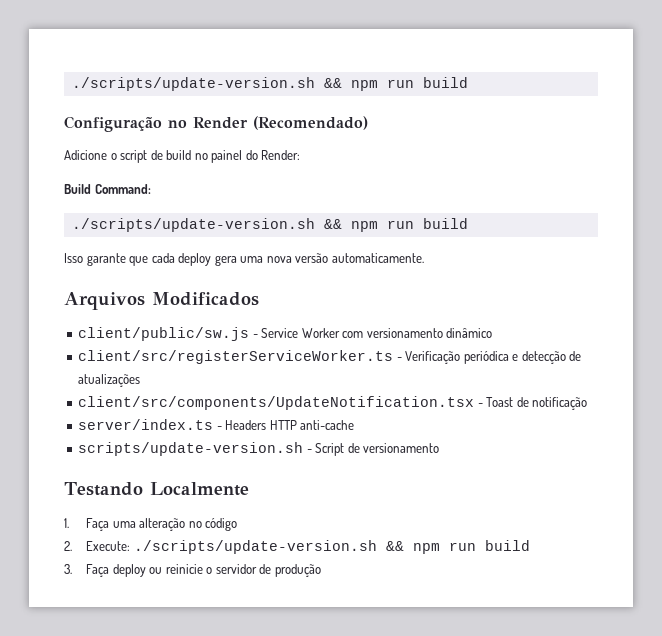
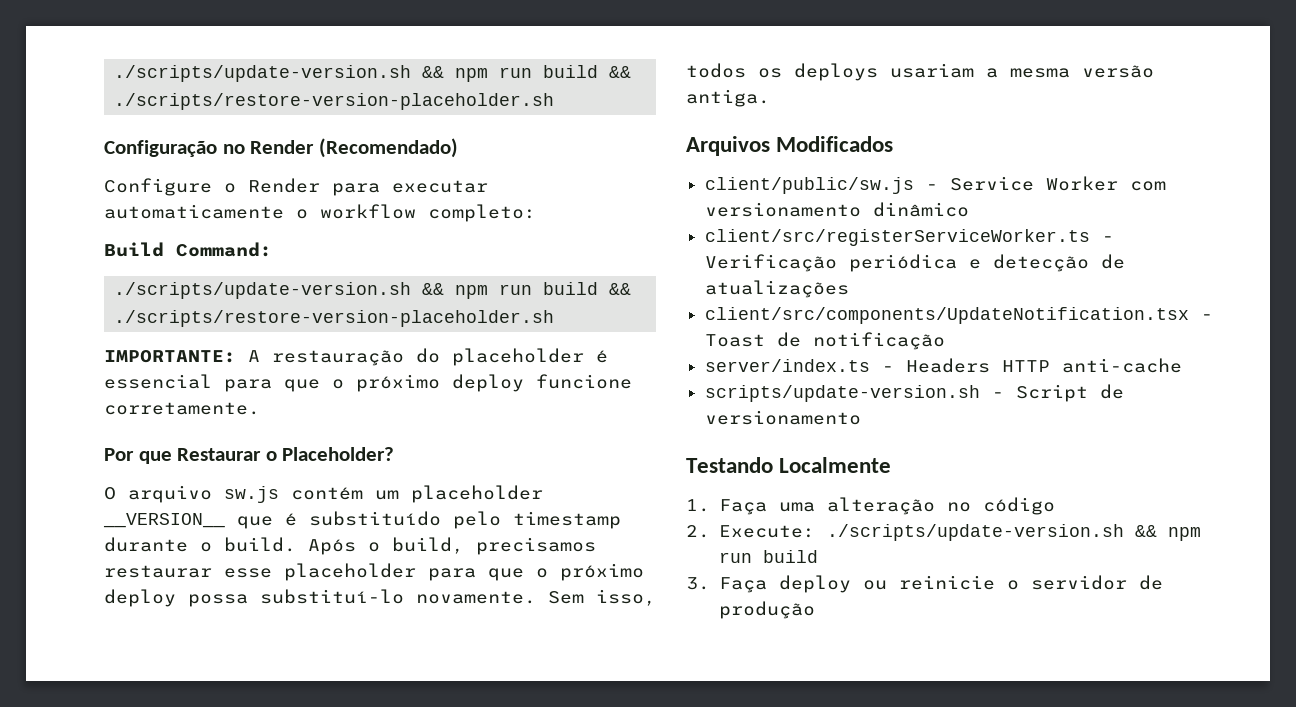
[71,77,468,91] ./scripts/update-version.sh && npm run build -> [114,65,632,82] [114,93,555,110] ./scripts/update-version.sh && npm run build && ./scripts/restore-version-placeholder.sh
[64,150,301,163] Adicione o script de build no painel do Render: -> [104,178,488,196] [104,204,536,222] Configure o Render para executar automaticamente o workflow completo:
[64,253,424,266] // Isso garante que cada deploy gera uma nova versão automaticamente. -> [609,283,632,295] [114,310,555,327] [104,348,608,366] [104,374,632,392] [104,402,260,415] [104,447,395,464] [104,485,543,503] [103,511,621,529] [104,537,596,555] [104,563,644,581] [104,589,656,607] [686,63,1154,81] [686,89,770,107] && ./scripts/restore-version-placeholder.sh // IMPORTANTE: A restauração do placeholder é essencial para que o próximo deploy funcione corretamente. // Por que Restaurar o Placeholder? // O arquivo sw.js contém um placeholder __VERSION__ que é substituído pelo timestamp durante o build. Após o build, precisamos restaurar esse placeholder para que o próximo deploy possa substituí-lo novamente. Sem isso, todos os deploys usariam a mesma versão antiga.

